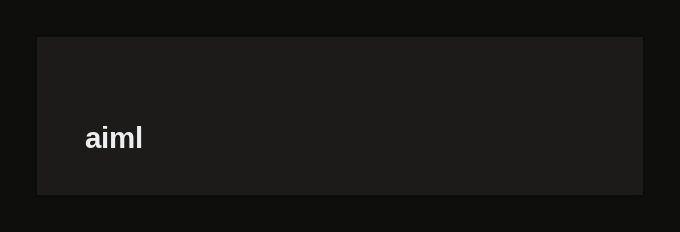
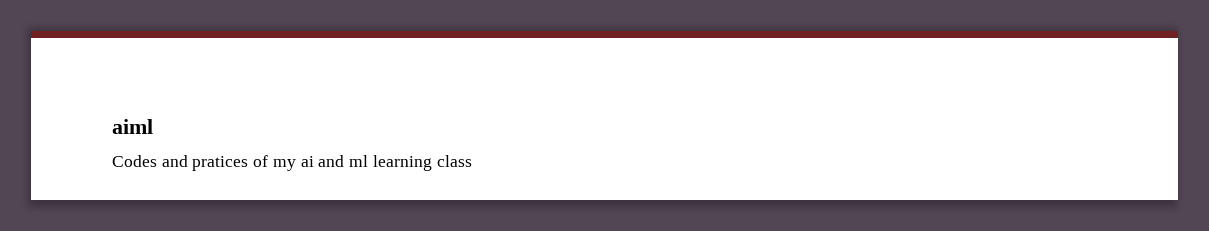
(143, 137) none -> [112,155,472,171] // Codes and pratices of my ai and ml learning class

